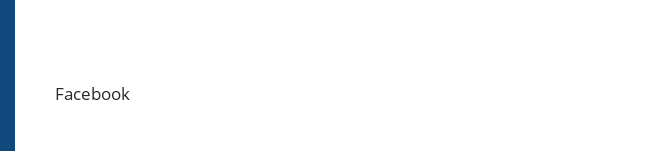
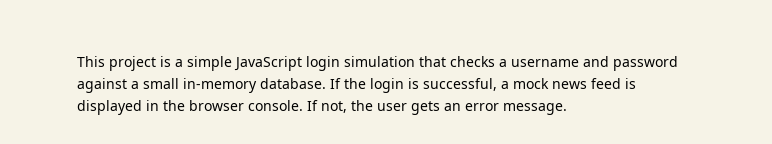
[55,87,130,100] Facebook -> [77,56,678,71] [77,78,636,93] [77,100,567,115] This project is a simple JavaScript login simulation that checks a username and password against a small in-memory database. If the login is successful, a mock news feed is displayed in the browser console. If not, the user gets an error message.

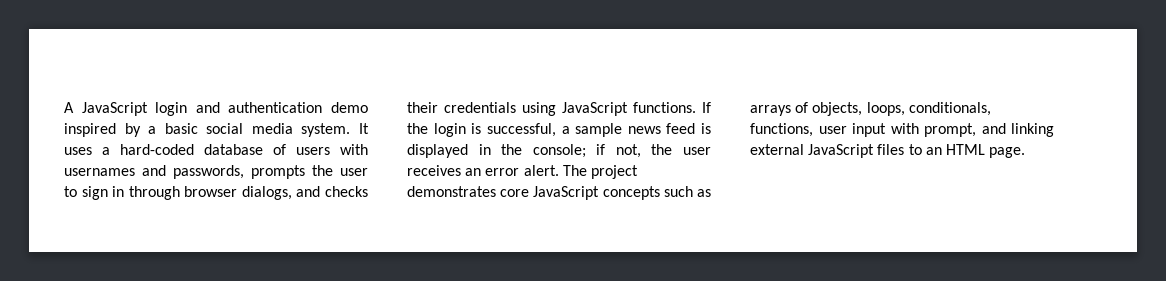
[77,56,678,71] [77,78,326,93] This project is a simple JavaScript login simulation that checks a username and password against a small in-memory database. -> [64,102,368,116] [64,123,369,137] [64,144,368,155] [64,165,368,179] [64,186,368,200] [407,102,696,116] A JavaScript login and authentication demo inspired by a basic social media system. It uses a hard-coded database of users with usernames and passwords, prompts the user to sign in through browser dialogs, and checks their credentials using JavaScript functions.
[513,78,549,89] mock -> [575,123,623,137] sample
[189,100,318,111] browser console. If -> [532,144,606,158] console; if
[411,101,440,115] gets -> [407,165,461,176] receives
[503,103,567,115] message. -> [523,165,638,179] [407,186,711,200] [750,102,991,116] [750,123,1054,137] [750,144,1026,158] alert. The project demonstrates core JavaScript concepts such as arrays of objects, loops, conditionals, functions, user input with prompt, and linking external JavaScript files to an HTML page.

